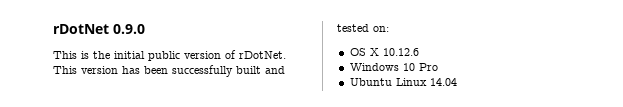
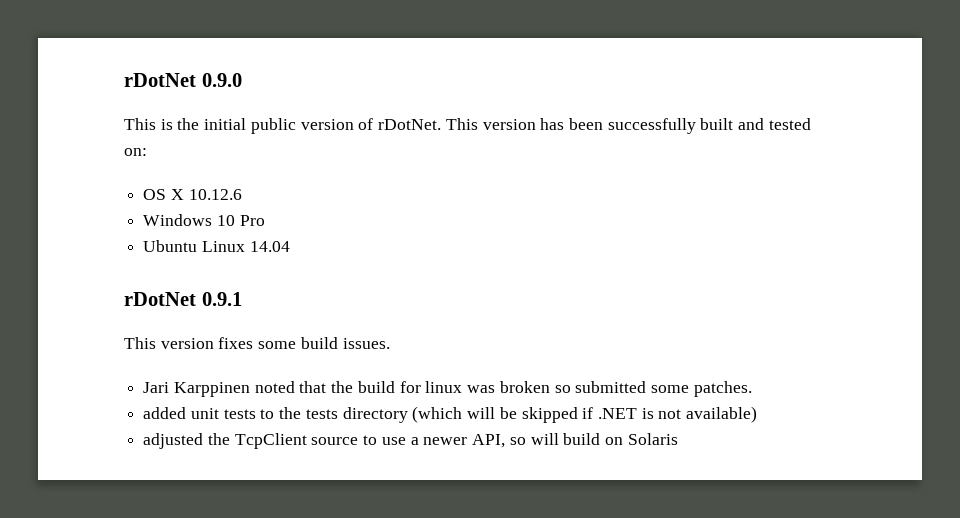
(457, 82) none -> [124,292,242,306] [124,337,390,349] [143,381,752,397] [143,406,758,423] [143,433,678,449] // rDotNet 0.9.1 // This version fixes some build issues. // Jari Karppinen noted that the build for linux was broken so submitted some patches. // added unit tests to the tests directory (which will be skipped if .NET is not available) // adjusted the TcpClient source to use a newer API, so will build on Solaris

